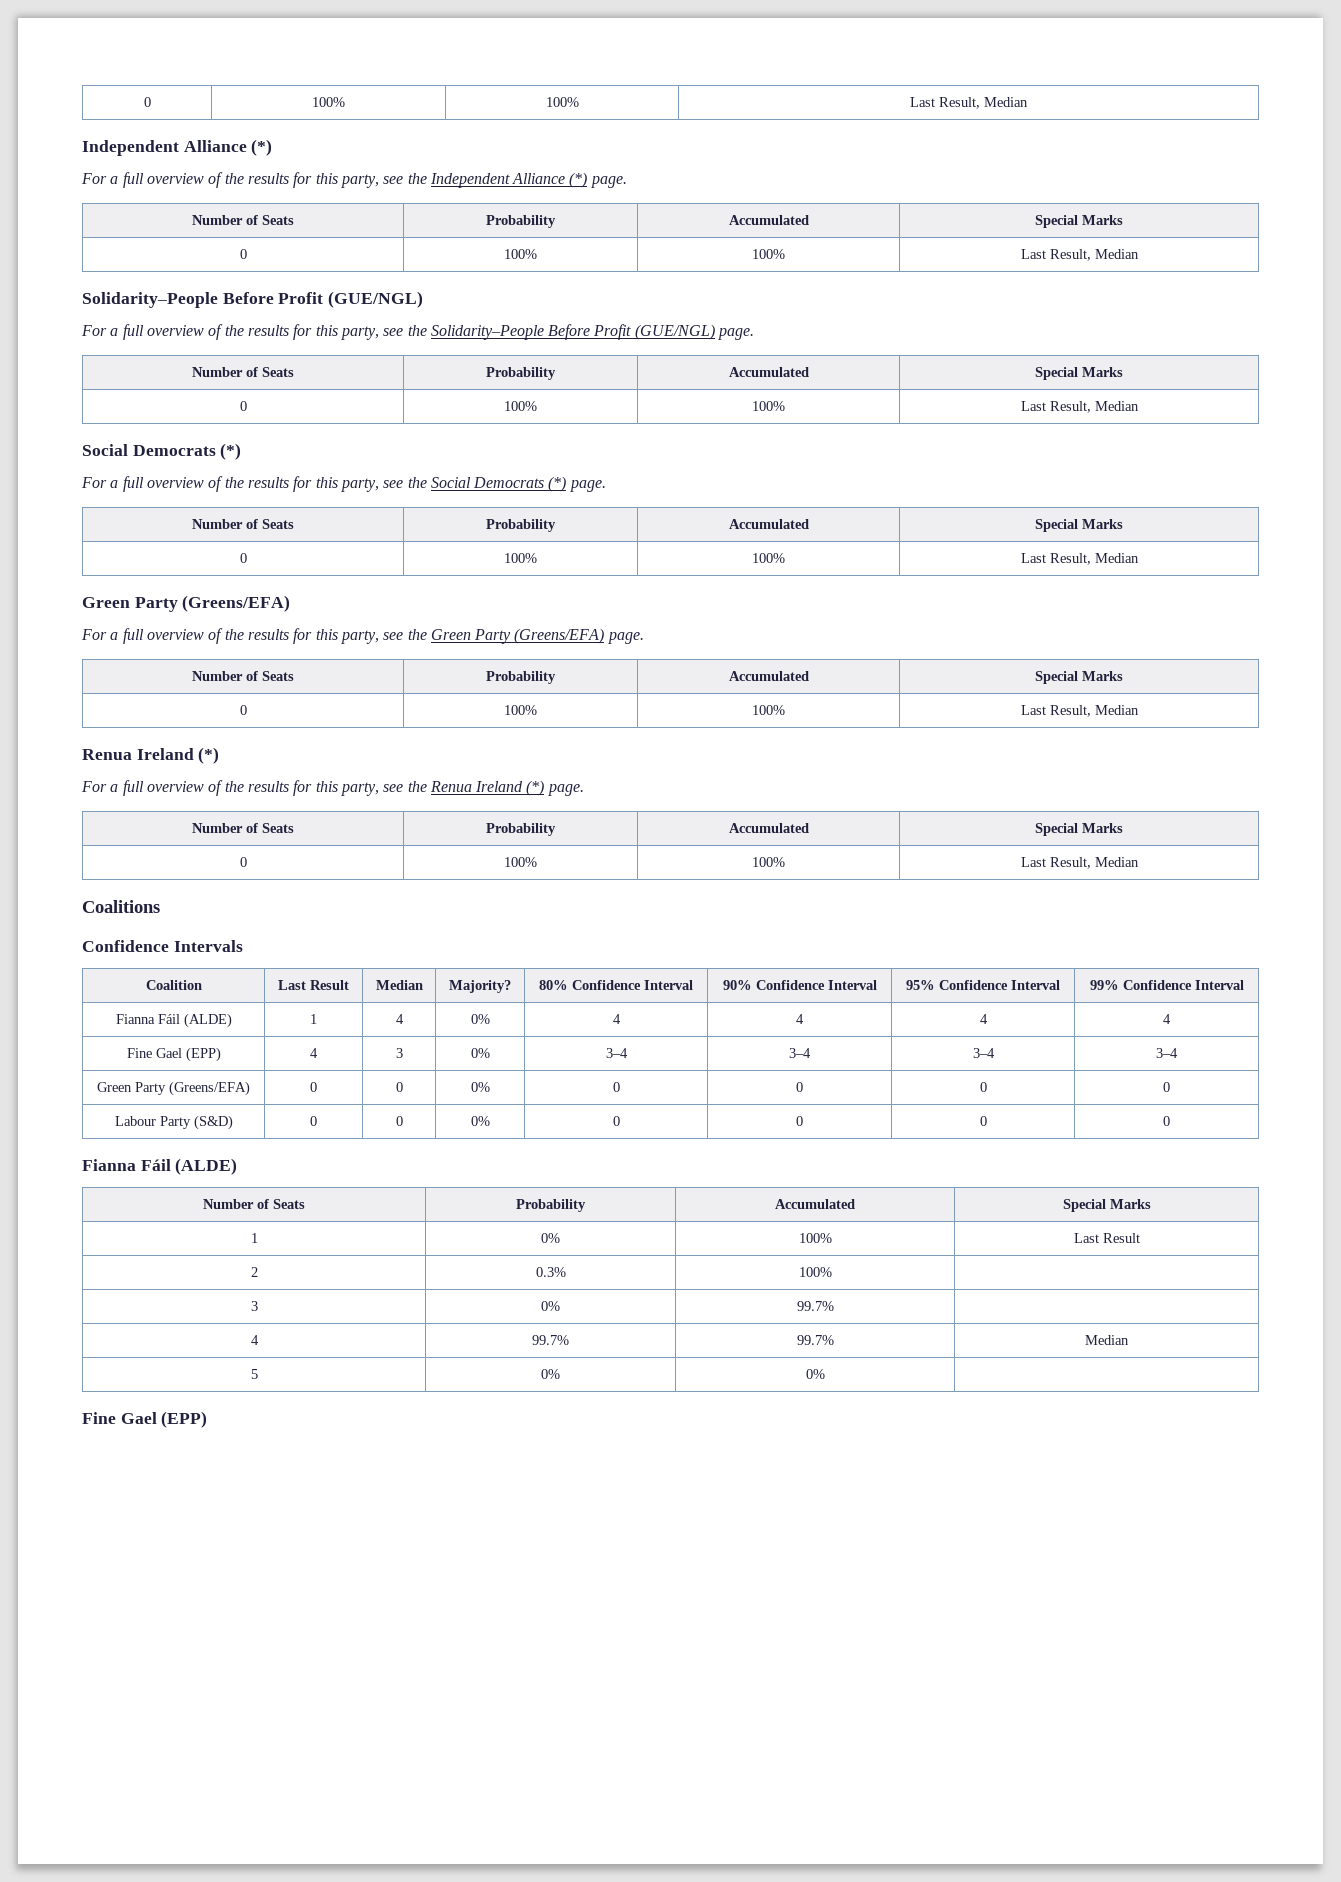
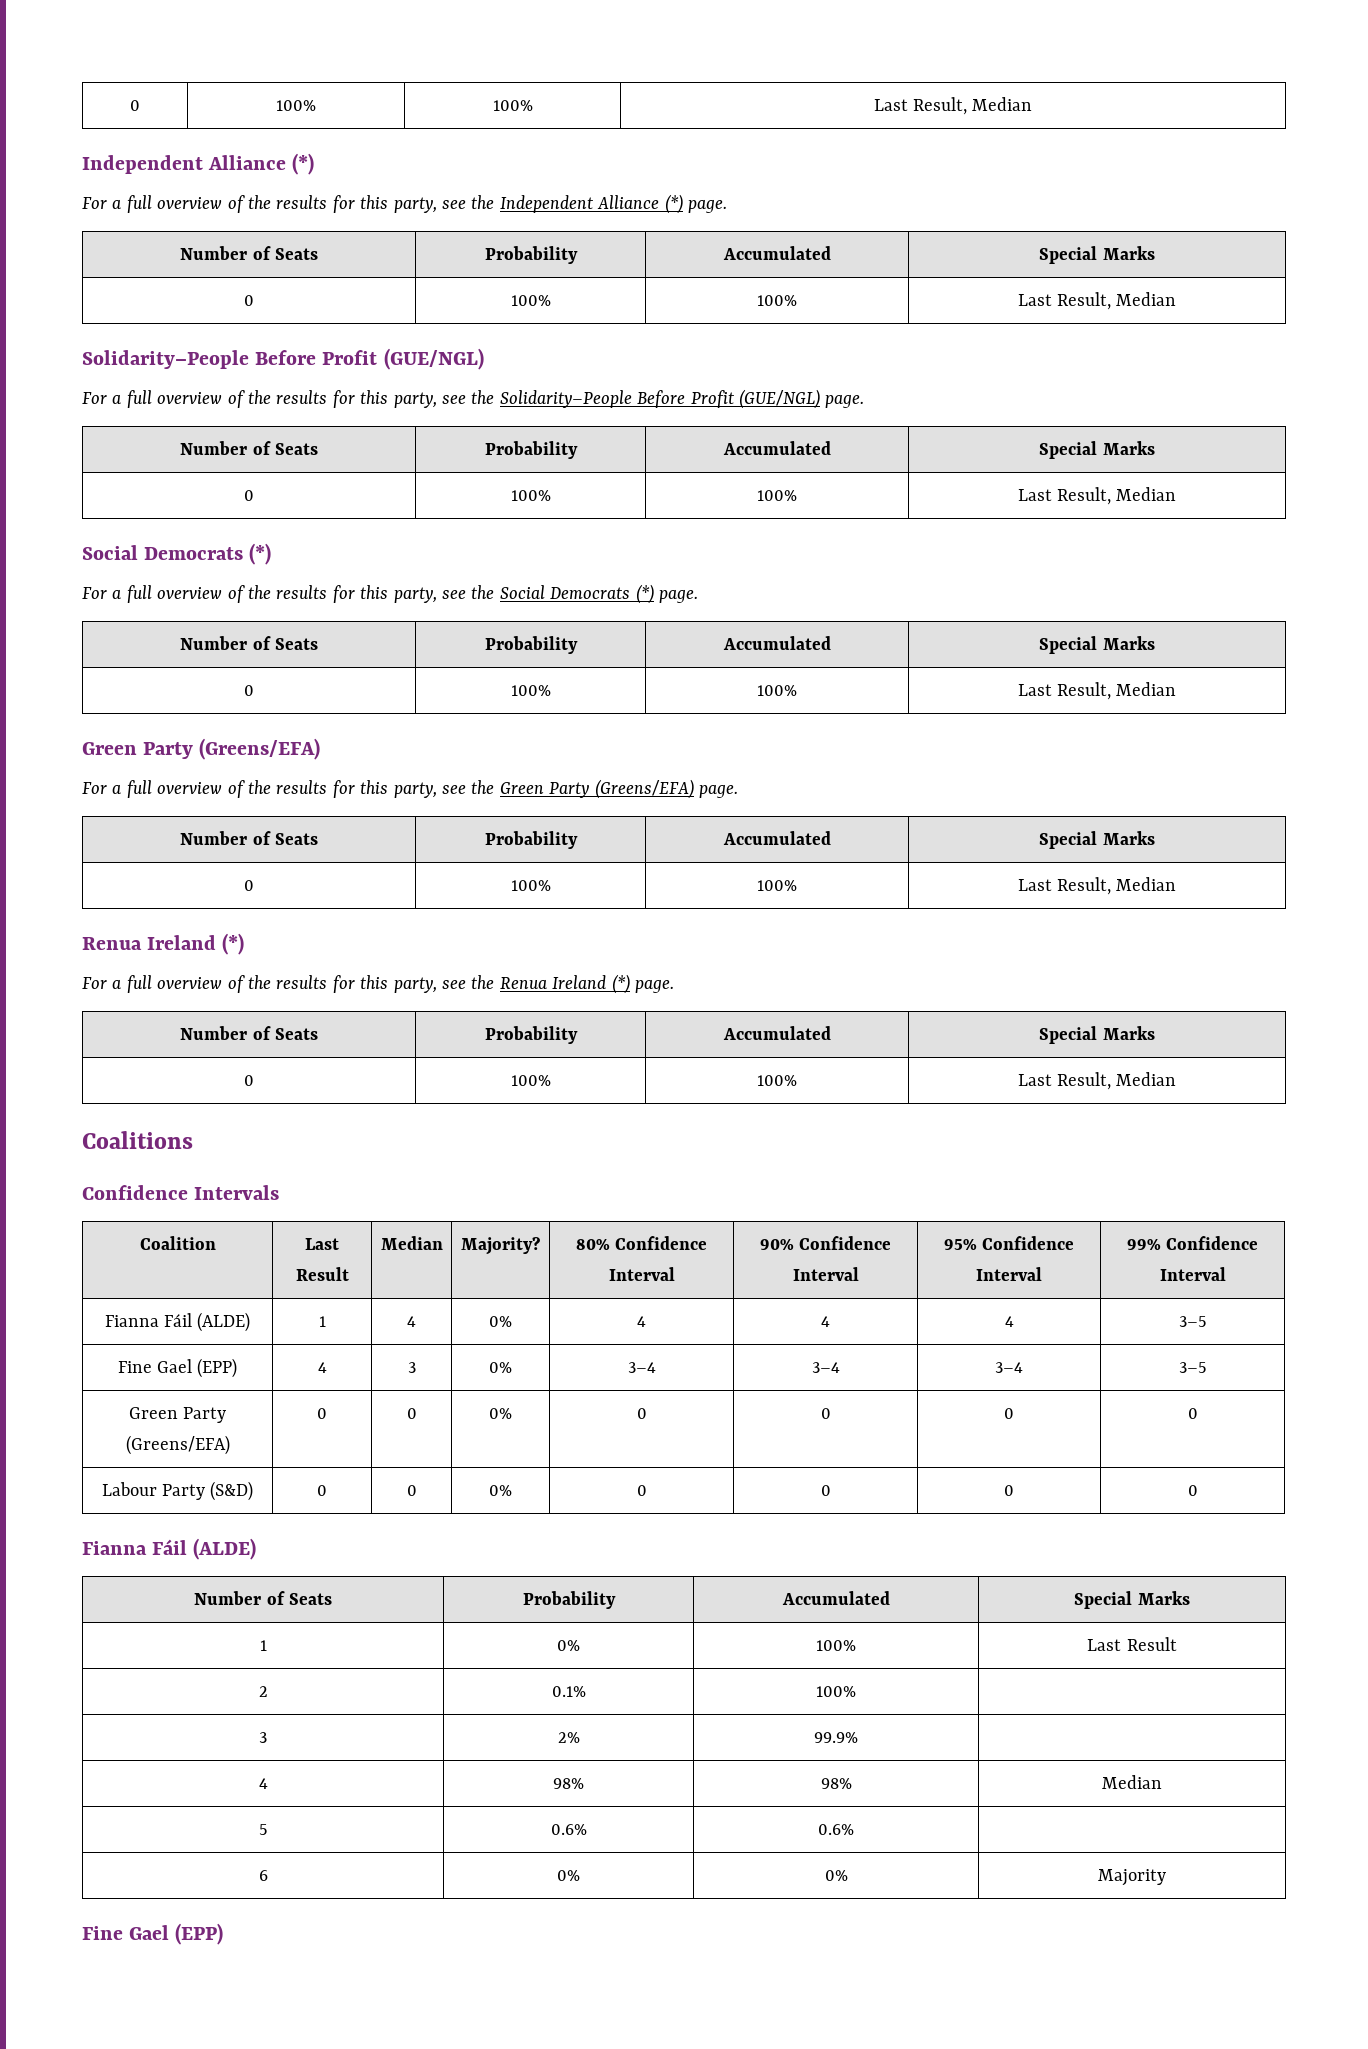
[1163,1014,1171,1024] 4 -> [1178,1316,1207,1327] 3–5
[1156,1048,1178,1058] 3–4 -> [1178,1362,1207,1373] 3–5
[535,1267,566,1277] 0.3% -> [551,1686,586,1697] 0.1%
[541,1301,560,1311] [796,1301,834,1311] [250,1335,259,1345] [532,1335,569,1345] [796,1335,834,1345] 0% | 99.7% | // 4 | 99.7% | 99.7% -> [557,1732,580,1743] [814,1732,858,1743] [258,1778,268,1789] [553,1778,584,1789] [820,1778,852,1789] 2% | 99.9% | // 4 | 98% | 98%
(258, 1374) none -> [550,1824,587,1835] [818,1824,854,1835] [258,1870,268,1881] | 0.6% | 0.6% | // 6
(825, 1374) none -> [1098,1869,1166,1886] Majority

